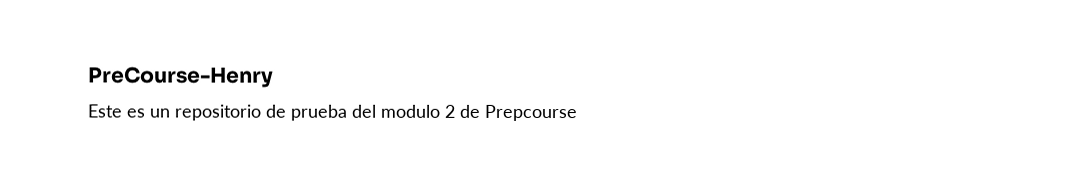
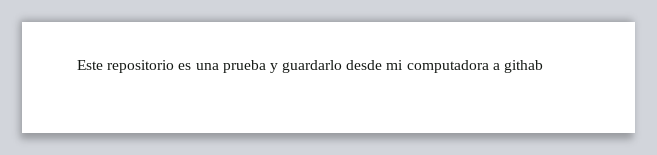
[88,66,274,88] [87,104,577,122] PreCourse-Henry // Este es un repositorio de prueba del modulo 2 de Prepcourse -> [77,60,544,73] Este repositorio es una prueba y guardarlo desde mi computadora a githab

